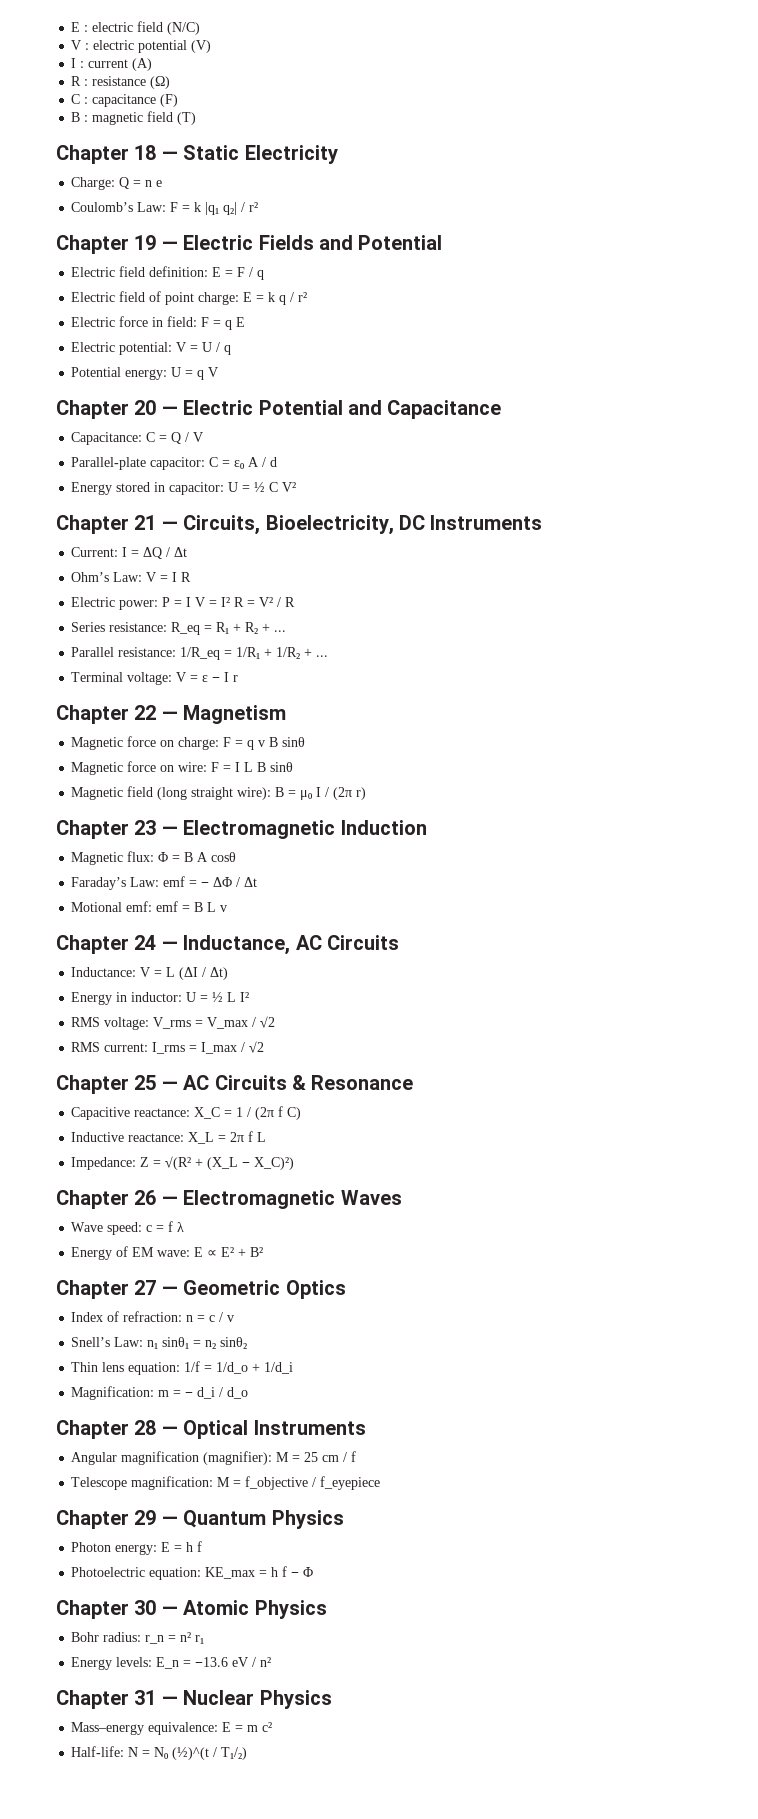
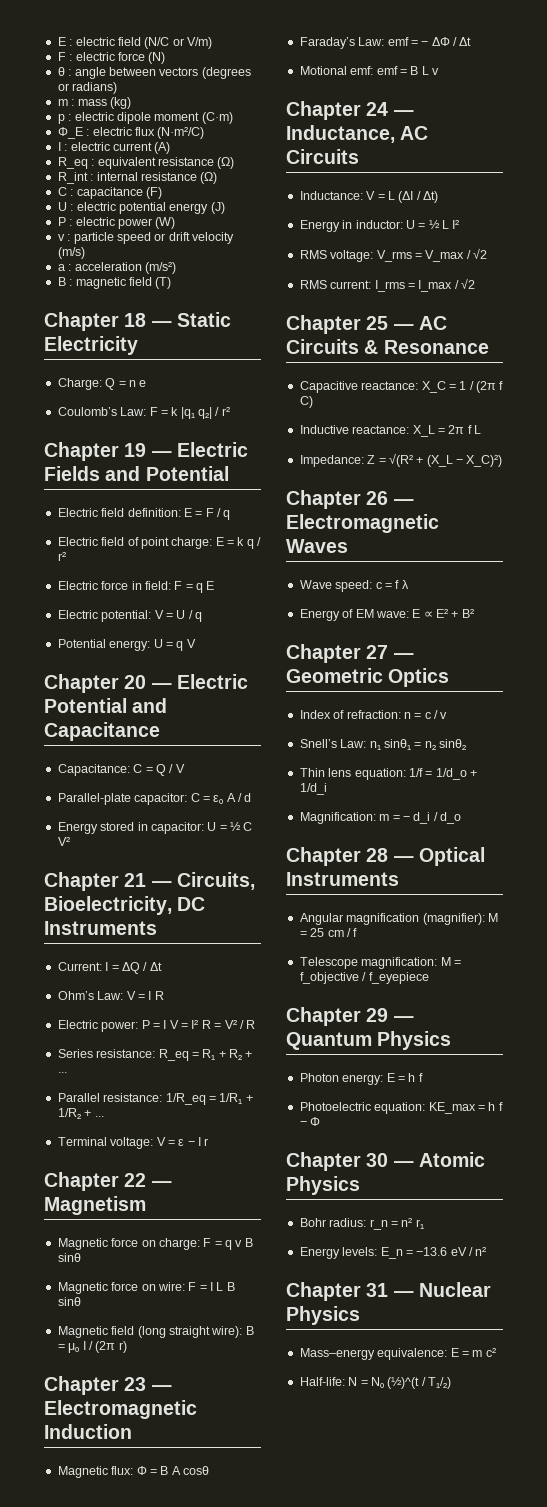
[167,22,201,35] [71,40,212,53] (N/C) // V : electric potential (V) -> [144,37,212,49] [57,52,166,64] [57,67,251,79] [57,82,118,94] [57,97,131,109] [57,112,233,124] [57,127,205,139] (N/C or V/m) // F : electric force (N) // θ : angle between vectors (degrees or radians) // m : mass (kg) // p : electric dipole moment (C·m) // Φ_E : electric flux (N·m²/C)
(85, 64) none -> [70,142,110,151] electric
[71,76,89,86] R : -> [57,157,235,169] [57,172,138,184] R_eq : equivalent resistance (Ω) // R_int : internal
(179, 100) none -> [57,202,225,214] [57,217,176,229] [57,232,234,244] [57,247,85,259] [57,262,176,274] // U : electric potential energy (J) // P : electric power (W) // v : particle speed or drift velocity (m/s) // a : acceleration (m/s²)

